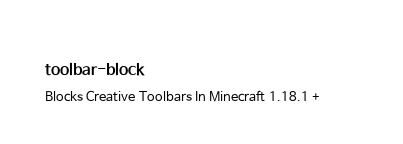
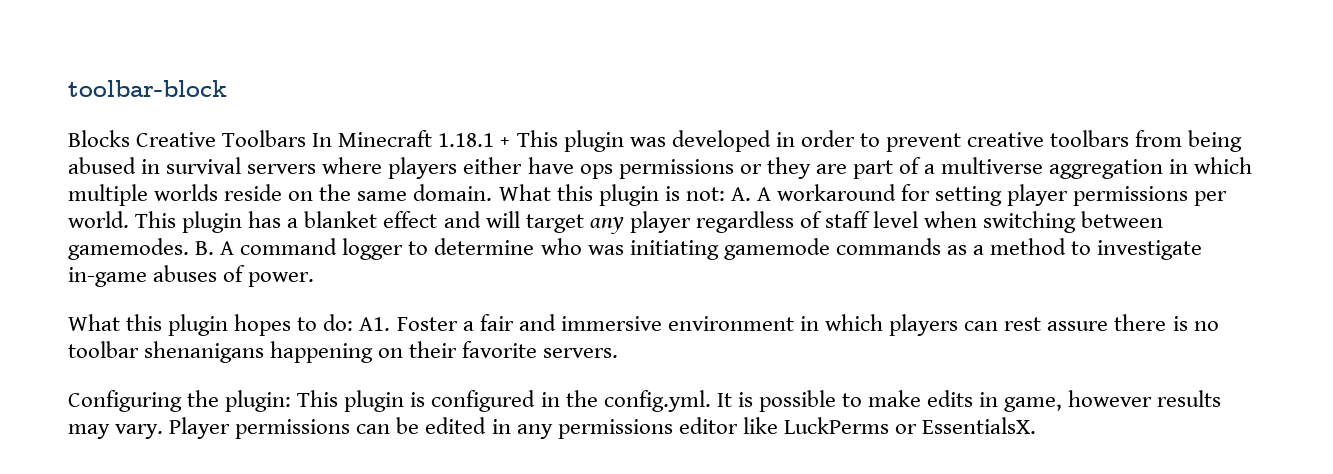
(321, 97) none -> [516,130,1243,152] [68,157,1253,179] [68,184,1228,206] [68,211,1164,234] [68,238,1203,260] [68,265,315,287] [68,314,1219,336] [68,341,619,363] [68,390,1222,412] [68,417,1037,439] This plugin was developed in order to prevent creative toolbars from being abused in survival servers where players either have ops permissions or they are part of a multiverse aggregation in which multiple worlds reside on the same domain. What this plugin is not: A. A workaround for setting player permissions per world. This plugin has a blanket effect and will target any player regardless of staff level when switching between gamemodes. B. A command logger to determine who was initiating gamemode commands as a method to investigate in-game abuses of power. // What this plugin hopes to do: A1. Foster a fair and immersive environment in which players can rest assure there is no toolbar shenanigans happening on their favorite servers. // Configuring the plugin: This plugin is configured in the config.yml. It is possible to make edits in game, however results may vary. Player permissions can be edited in any permissions editor like LuckPerms or EssentialsX.

